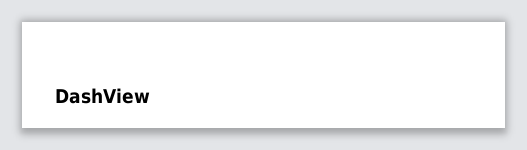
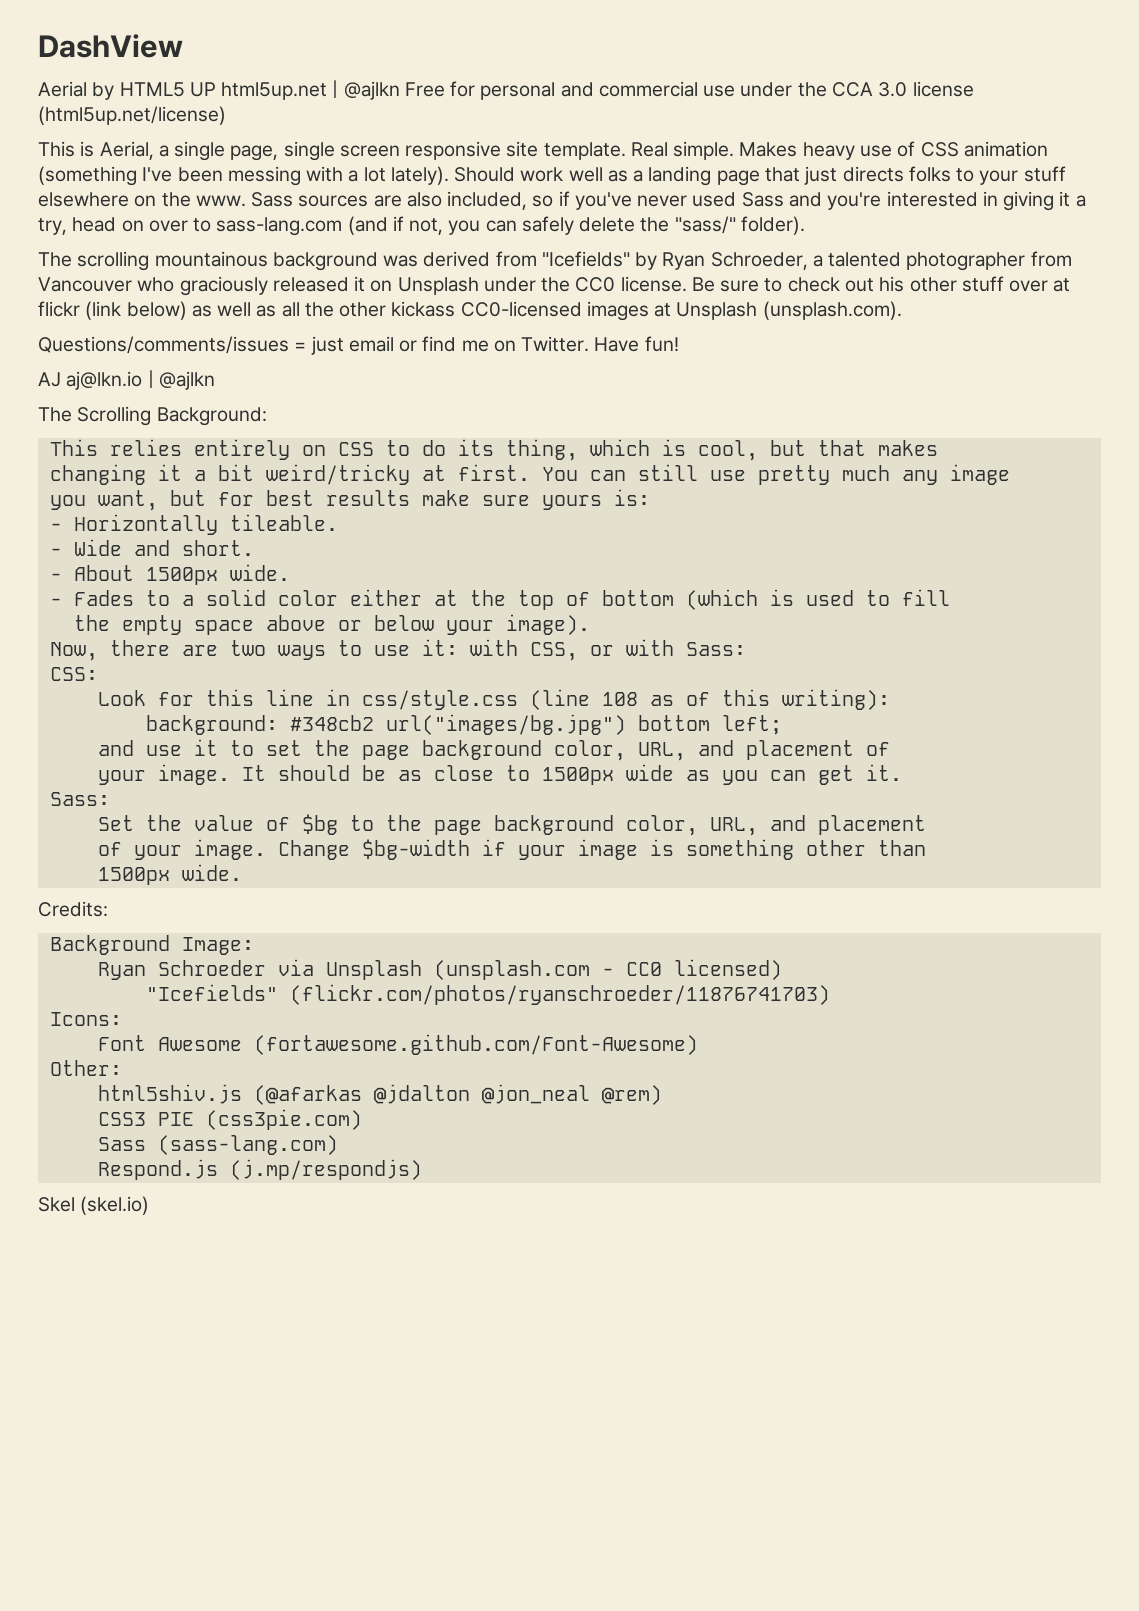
(150, 96) none -> [38,80,974,100] [38,106,226,125] [38,141,1048,161] [38,166,1066,186] [38,191,1086,211] [38,216,805,236] [38,251,1072,271] [38,276,1071,296] [38,301,902,321] [38,336,679,355] [38,370,215,390] [38,406,267,426] [49,439,938,461] [49,464,1010,485] [49,489,650,511] [49,514,338,535] [49,539,254,556] [49,564,290,585] [49,589,950,610] [73,614,590,635] [49,639,746,661] [49,667,98,681] [97,689,890,710] [145,714,782,735] [97,739,890,761] [97,764,902,785] [49,792,110,806] [97,814,926,836] [97,839,926,860] [97,864,242,885] [38,901,108,917] [49,935,254,955] [97,959,782,980] [145,984,830,1005] [49,1012,122,1026] [97,1034,698,1055] [49,1060,122,1076] [97,1084,662,1105] [97,1109,362,1130] [97,1135,338,1155] [97,1159,422,1180] [38,1196,150,1215] // Aerial by HTML5 UP html5up.net | @ajlkn Free for personal and commercial use under the CCA 3.0 license (html5up.net/license) // This is Aerial, a single page, single screen responsive site template. Real simple. Makes heavy use of CSS animation (something I've been messing with a lot lately). Should work well as a landing page that just directs folks to your stuff elsewhere on the www. Sass sources are also included, so if you've never used Sass and you're interested in giving it a try, head on over to sass-lang.com (and if not, you can safely delete the "sass/" folder). // The scrolling mountainous background was derived from "Icefields" by Ryan Schroeder, a talented photographer from Vancouver who graciously released it on Unsplash under the CC0 license. Be sure to check out his other stuff over at flickr (link below) as well as all the other kickass CC0-licensed images at Unsplash (unsplash.com). // Questions/comments/issues = just email or find me on Twitter. Have fun! // AJ aj@lkn.io | @ajlkn // The Scrolling Background: // This relies entirely on CSS to do its thing, which is cool, but that makes // changing it a bit weird/tricky at first. You can still use pretty much any image // you want, but for best results make sure yours is: // - Horizontally tileable. // - Wide and short. // - About 1500px wide. // - Fades to a solid color either at the top of bottom (which is used to fill // the empty space above or below your image). // Now, there are two ways to use it: with CSS, or with Sass: // CSS: // Look for this line in css/style.css (line 108 as of this writing): // background: #348cb2 url("images/bg.jpg") bottom left; // and use it to set the page background color, URL, and placement of // your image. It should be as close to 1500px wide as you can get it. // Sass: // Set the value of $bg to the page background color, URL, and placement // of your image. Change $bg-width if your image is something other than // 1500px wide. // Credits: // Background Image: // Ryan Schroeder via Unsplash (unsplash.com - CC0 licensed) // "Icefields" (flickr.com/photos/ryanschroeder/11876741703) // Icons: // Font Awesome (fortawesome.github.com/Font-Awesome) // Other: // html5shiv.js (@afarkas @jdalton @jon_neal @rem) // CSS3 PIE (css3pie.com) // Sass (sass-lang.com) // Respond.js (j.mp/respondjs) // Skel (skel.io)

